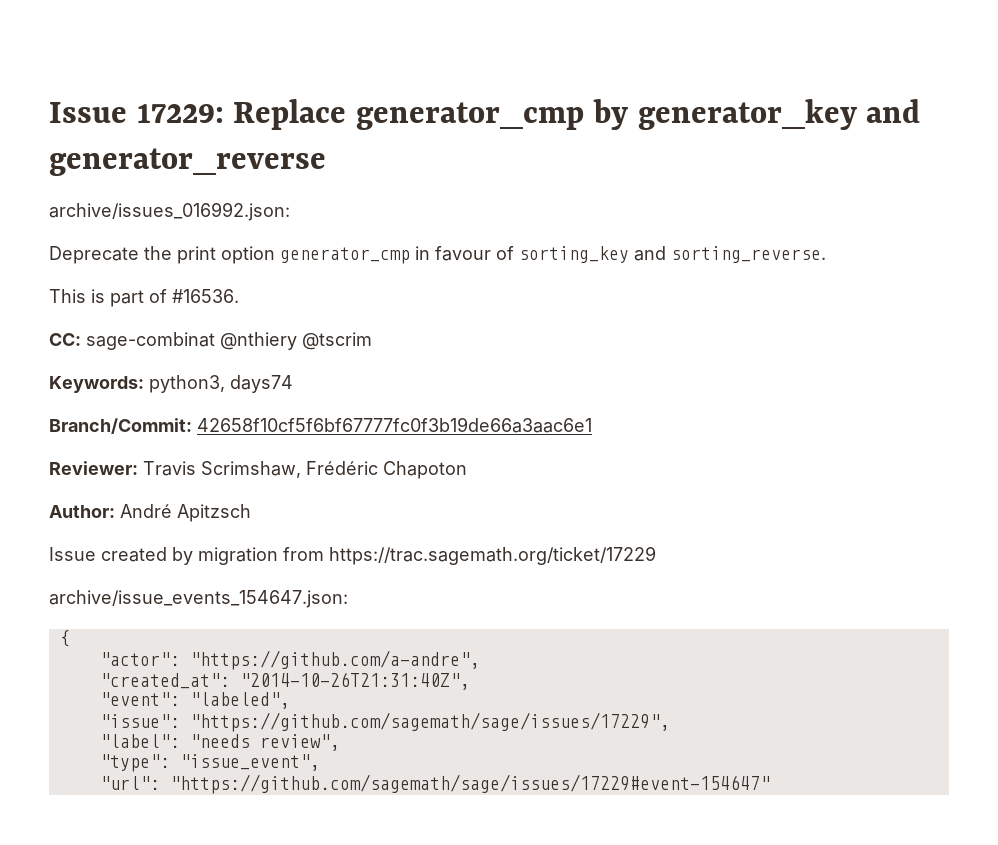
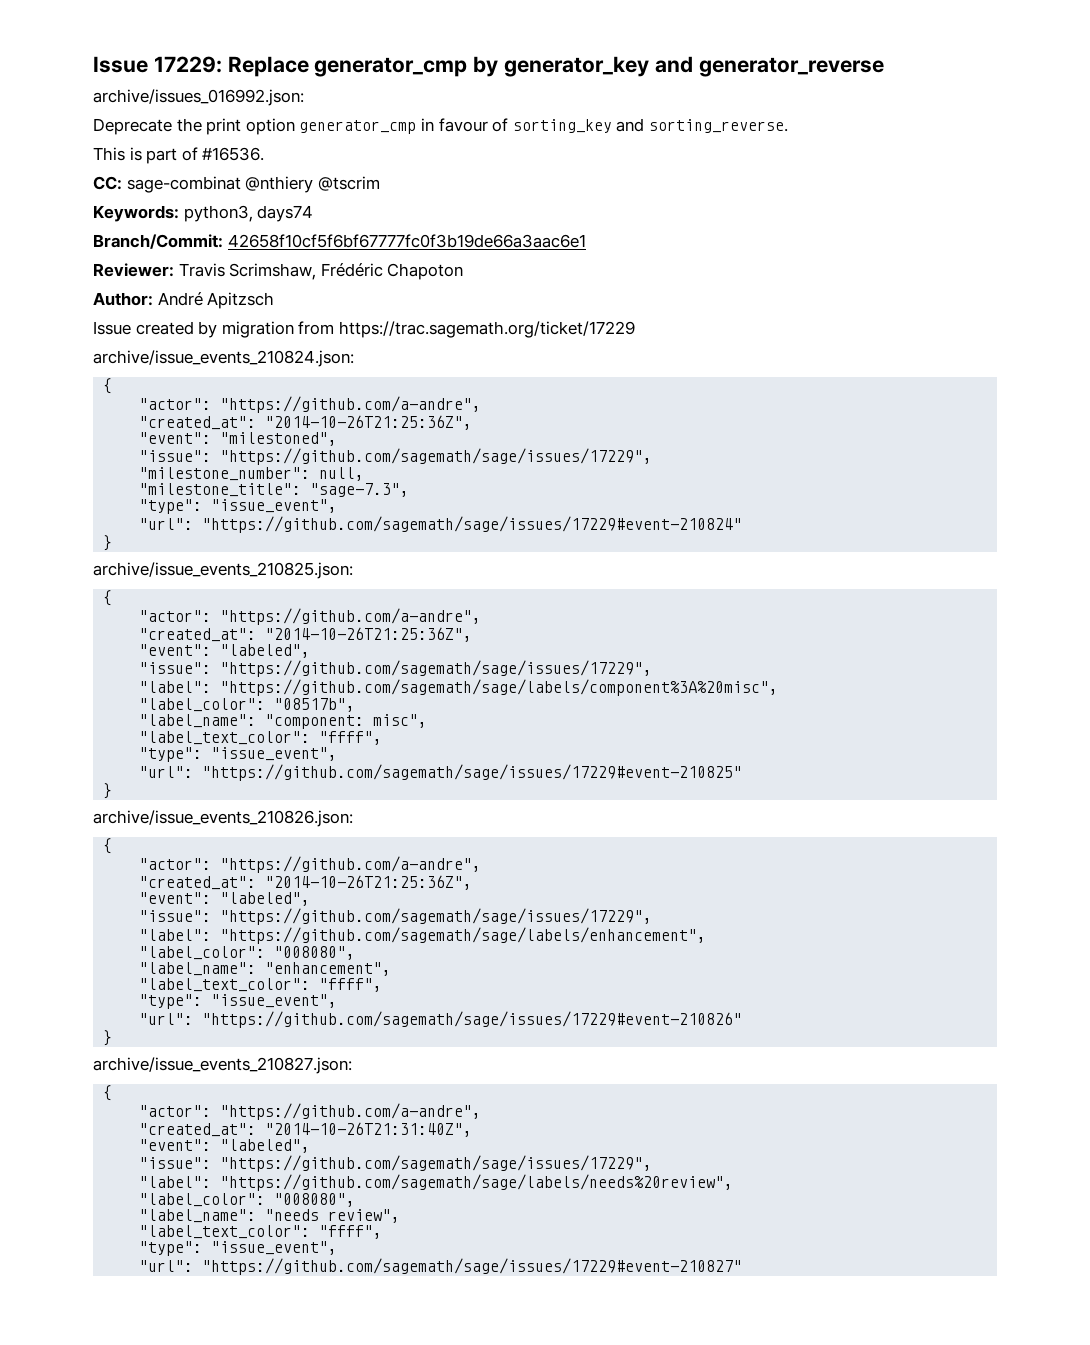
[49,590,348,608] archive/issue_events_154647.json: -> [93,350,354,367] [103,378,113,394] [139,396,482,413] [139,415,473,430] [139,432,338,446] [139,448,653,465] [139,467,365,481] [139,483,410,497] [139,499,338,514] [139,516,743,533] [103,535,113,551] [93,562,353,579] [103,590,113,606] [139,608,482,625] [139,627,473,642] [139,644,311,658] [139,660,653,677] [139,679,779,696] [139,698,356,712] [139,714,428,729] [139,731,383,745] [139,747,338,762] [139,764,743,781] [103,783,113,799] [93,810,353,827] [103,838,113,854] [139,856,482,873] [139,875,473,890] [139,892,311,906] [139,908,653,925] [139,927,707,944] [139,946,356,960] [139,962,392,976] [139,978,383,992] [139,994,338,1009] [139,1011,743,1028] [103,1030,113,1046] [93,1057,352,1074] archive/issue_events_210824.json: // { // "actor": "https://github.com/a-andre", // "created_at": "2014-10-26T21:25:36Z", // "event": "milestoned", // "issue": "https://github.com/sagemath/sage/issues/17229", // "milestone_number": null, // "milestone_title": "sage-7.3", // "type": "issue_event", // "url": "https://github.com/sagemath/sage/issues/17229#event-210824" // } // archive/issue_events_210825.json: // { // "actor": "https://github.com/a-andre", // "created_at": "2014-10-26T21:25:36Z", // "event": "labeled", // "issue": "https://github.com/sagemath/sage/issues/17229", // "label": "https://github.com/sagemath/sage/labels/component%3A%20misc", // "label_color": "08517b", // "label_name": "component: misc", // "label_text_color": "ffff", // "type": "issue_event", // "url": "https://github.com/sagemath/sage/issues/17229#event-210825" // } // archive/issue_events_210826.json: // { // "actor": "https://github.com/a-andre", // "created_at": "2014-10-26T21:25:36Z", // "event": "labeled", // "issue": "https://github.com/sagemath/sage/issues/17229", // "label": "https://github.com/sagemath/sage/labels/enhancement", // "label_color": "008080", // "label_name": "enhancement", // "label_text_color": "ffff", // "type": "issue_event", // "url": "https://github.com/sagemath/sage/issues/17229#event-210826" // } // archive/issue_events_210827.json:
(180, 741) none -> [220,1174,734,1191] [139,1193,356,1207] [139,1209,257,1223] "https://github.com/sagemath/sage/labels/needs%20review", // "label_color": "008080", // "label_name":
[99,754,320,772] [99,774,770,794] // "type": "issue_event", // "url": "https://github.com/sagemath/sage/issues/17229#event-154647" -> [139,1225,383,1239] [139,1241,338,1256] [139,1258,743,1275] // "label_text_color": "ffff", // "type": "issue_event", // "url": "https://github.com/sagemath/sage/issues/17229#event-210827"

